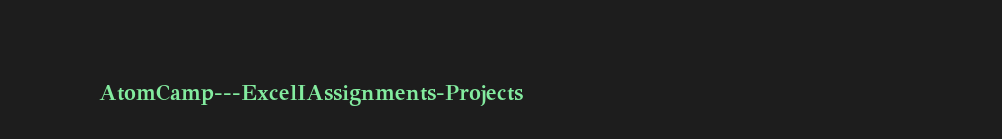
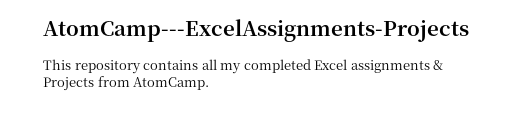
[99,84,523,106] AtomCamp---ExcelIAssignments-Projects -> [43,19,469,42] [43,59,444,74] [43,76,210,91] AtomCamp---ExcelAssignments-Projects // This repository contains all my completed Excel assignments & Projects from AtomCamp.

